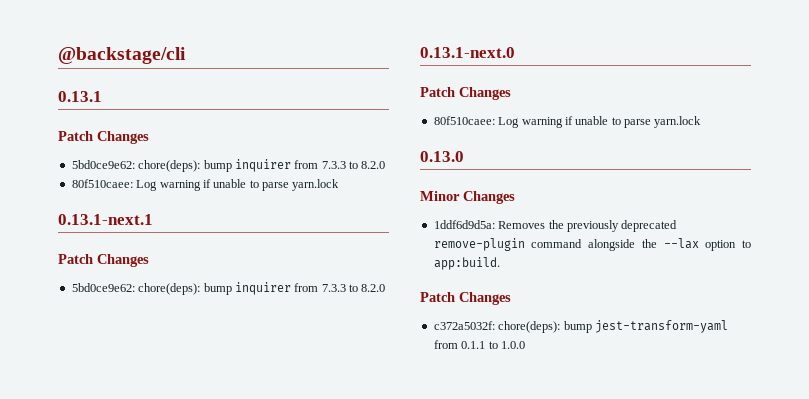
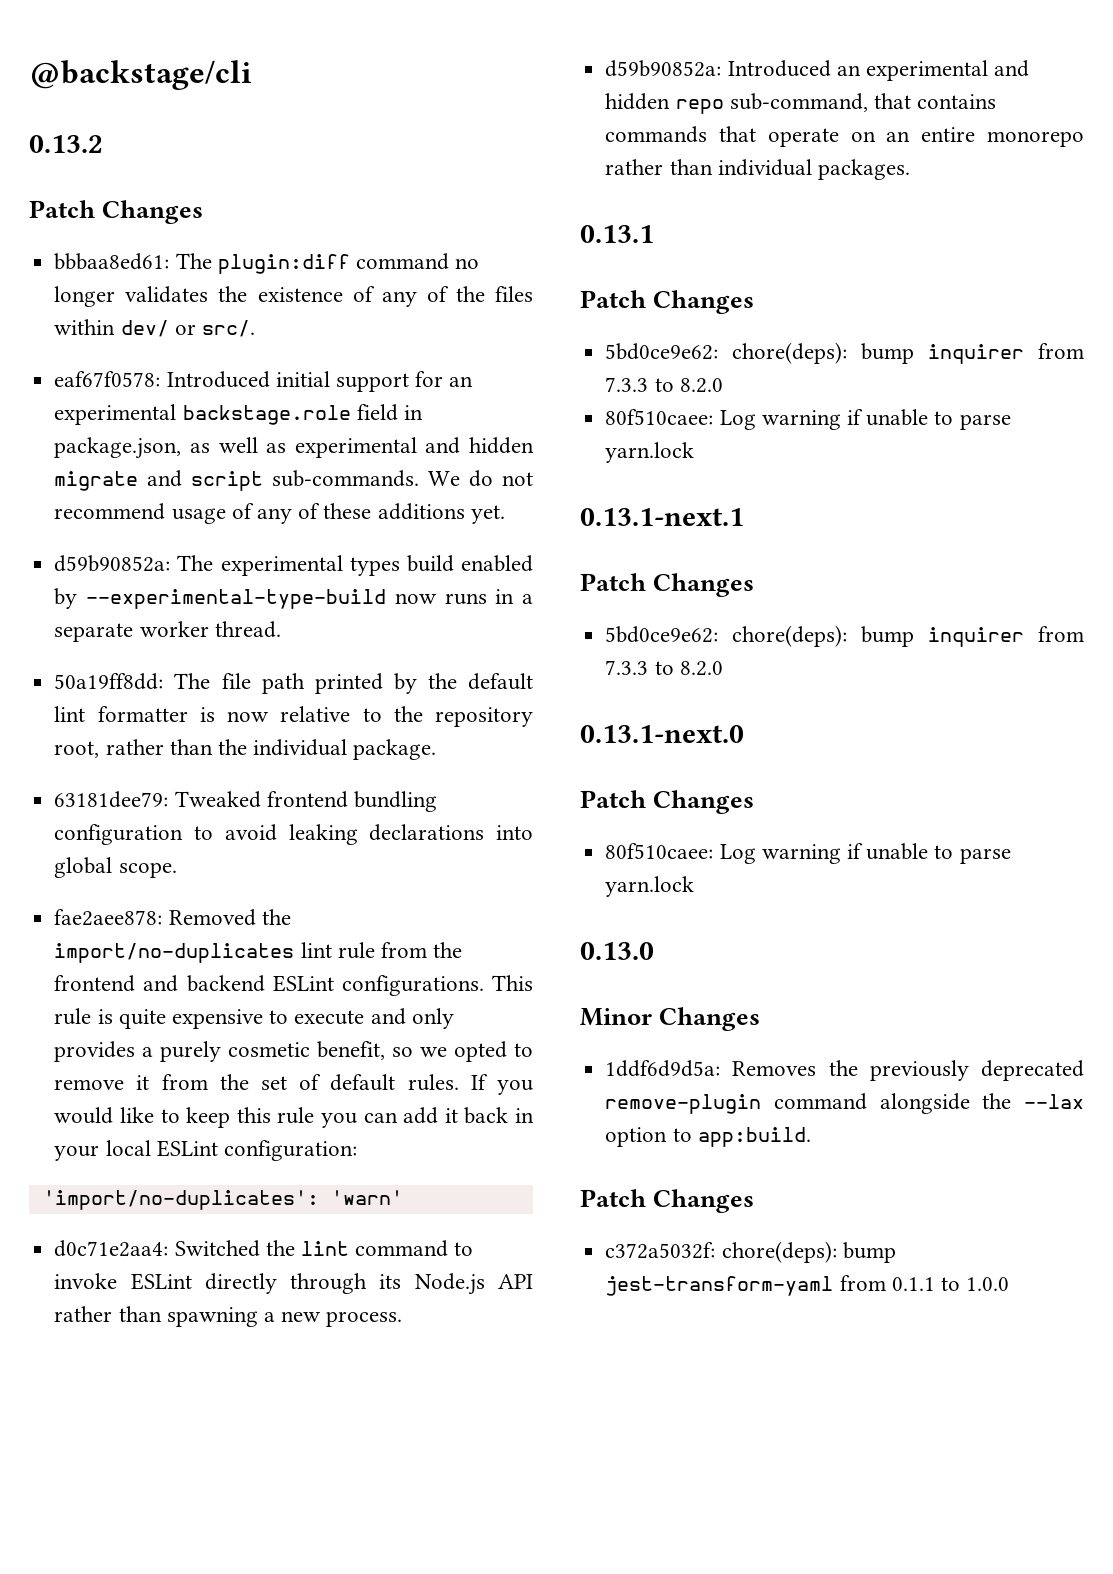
(186, 55) none -> [29,135,103,153] [29,200,204,224] [54,253,480,274] [54,286,533,307] [54,319,255,337] [54,371,474,392] [54,404,423,425] [54,437,534,459] [54,470,533,491] [54,503,505,524] [54,555,533,576] [54,588,533,609] [54,621,281,642] [54,673,534,694] [54,706,533,727] [54,739,437,760] [54,791,437,812] [54,824,533,845] [54,857,177,878] [54,909,291,926] [54,942,463,963] [54,975,533,996] [54,1008,454,1029] [54,1041,533,1062] [54,1074,533,1095] [54,1107,534,1128] [54,1140,357,1161] [42,1190,403,1210] [54,1240,474,1257] [54,1273,533,1295] [54,1306,403,1327] [605,60,1030,81] [605,93,997,114] [605,126,1084,147] [605,159,910,180] // 0.13.2 // Patch Changes // bbbaa8ed61: The plugin:diff command no longer validates the existence of any of the files within dev/ or src/. // eaf67f0578: Introduced initial support for an experimental backstage.role field in package.json, as well as experimental and hidden migrate and script sub-commands. We do not recommend usage of any of these additions yet. // d59b90852a: The experimental types build enabled by --experimental-type-build now runs in a separate worker thread. // 50a19ff8dd: The file path printed by the default lint formatter is now relative to the repository root, rather than the individual package. // 63181dee79: Tweaked frontend bundling configuration to avoid leaking declarations into global scope. // fae2aee878: Removed the import/no-duplicates lint rule from the frontend and backend ESLint configurations. This rule is quite expensive to execute and only provides a purely cosmetic benefit, so we opted to remove it from the set of default rules. If you would like to keep this rule you can add it back in your local ESLint configuration: // 'import/no-duplicates': 'warn' // d0c71e2aa4: Switched the lint command to invoke ESLint directly through its Node.js API rather than spawning a new process. // d59b90852a: Introduced an experimental and hidden repo sub-command, that contains commands that operate on an entire monorepo rather than individual packages.

